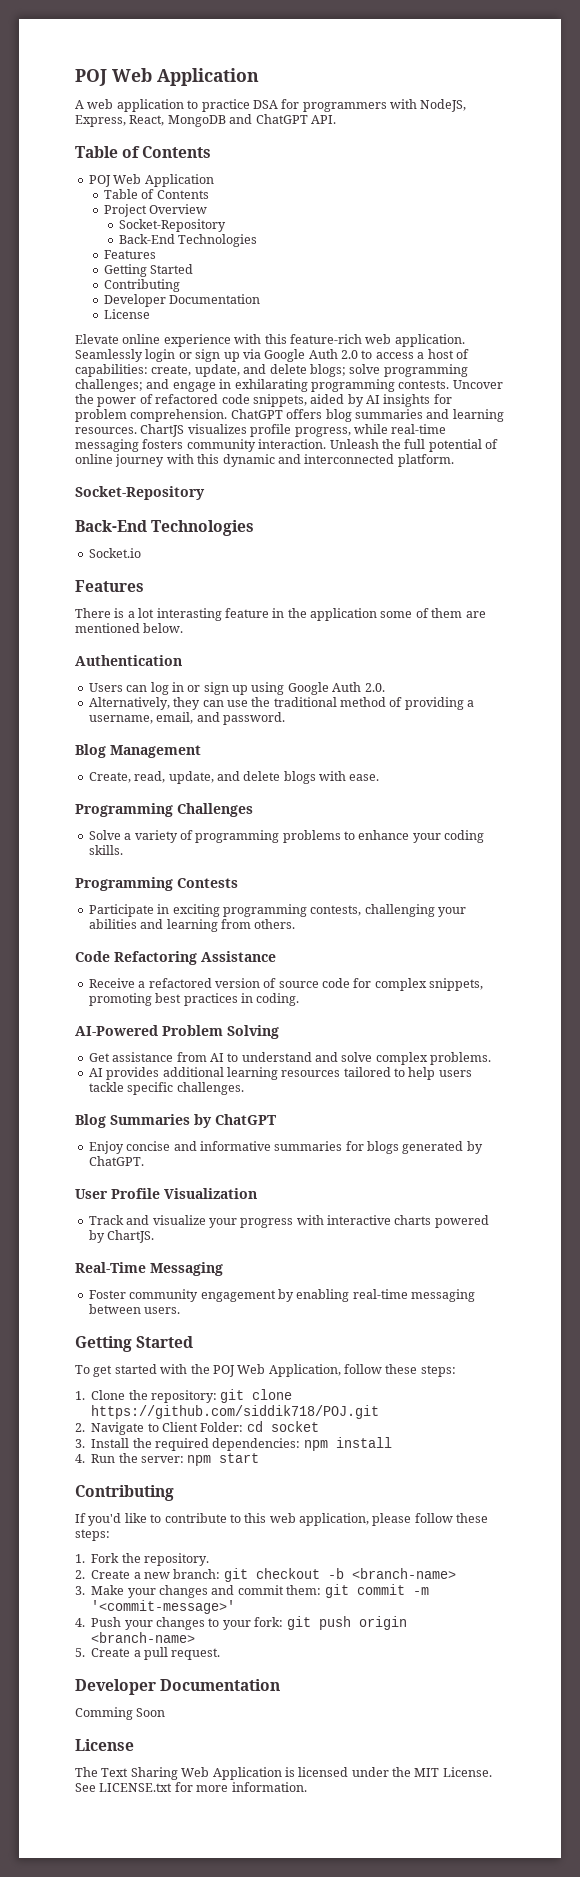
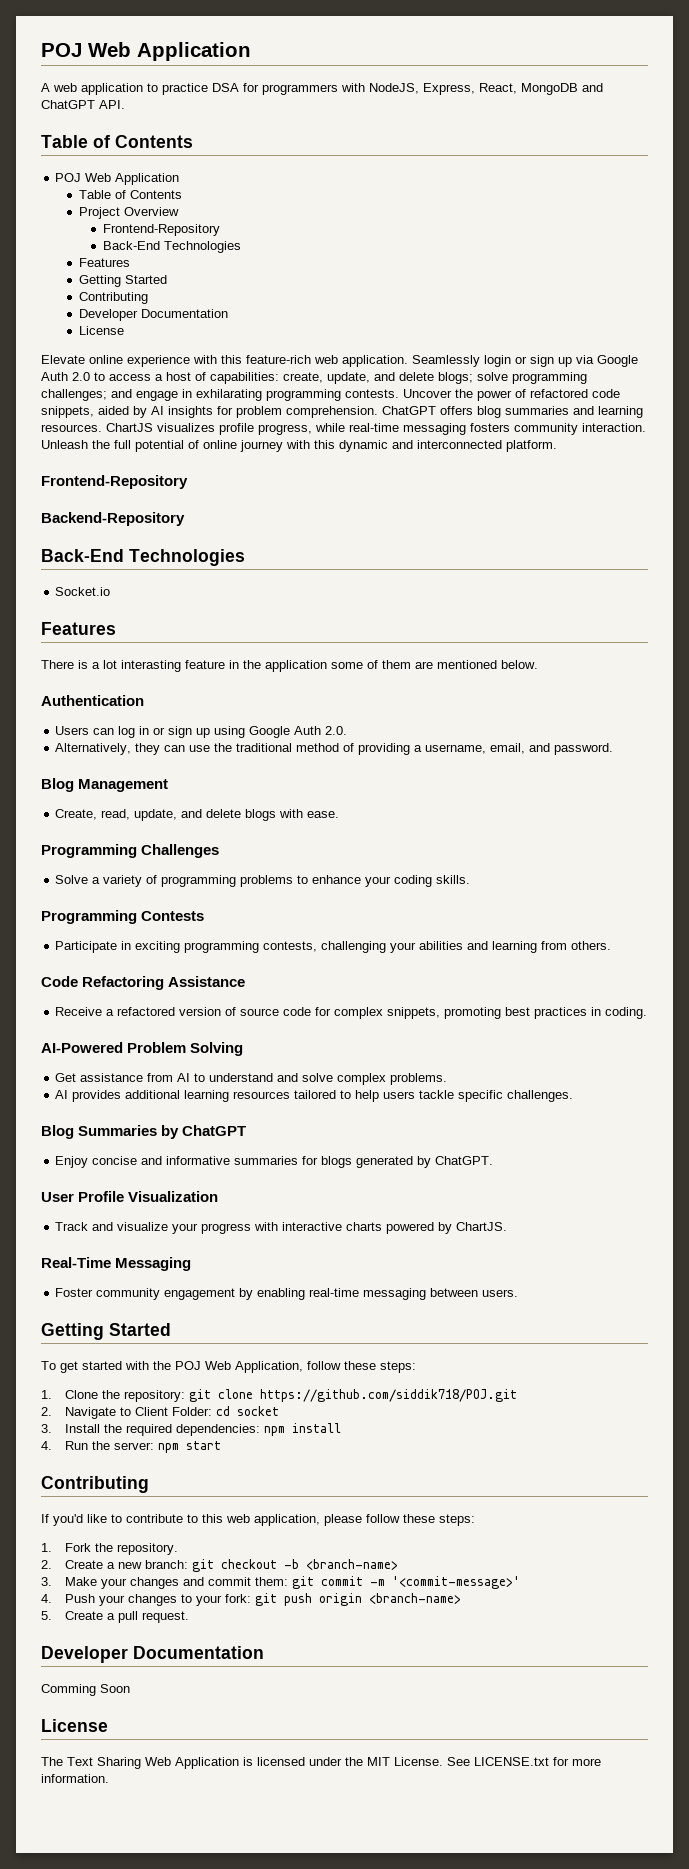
[118,219,226,232] Socket-Repository -> [102,224,220,236] Frontend-Repository
[75,486,205,500] Socket-Repository -> [41,475,188,489] [41,512,185,526] Frontend-Repository // Backend-Repository

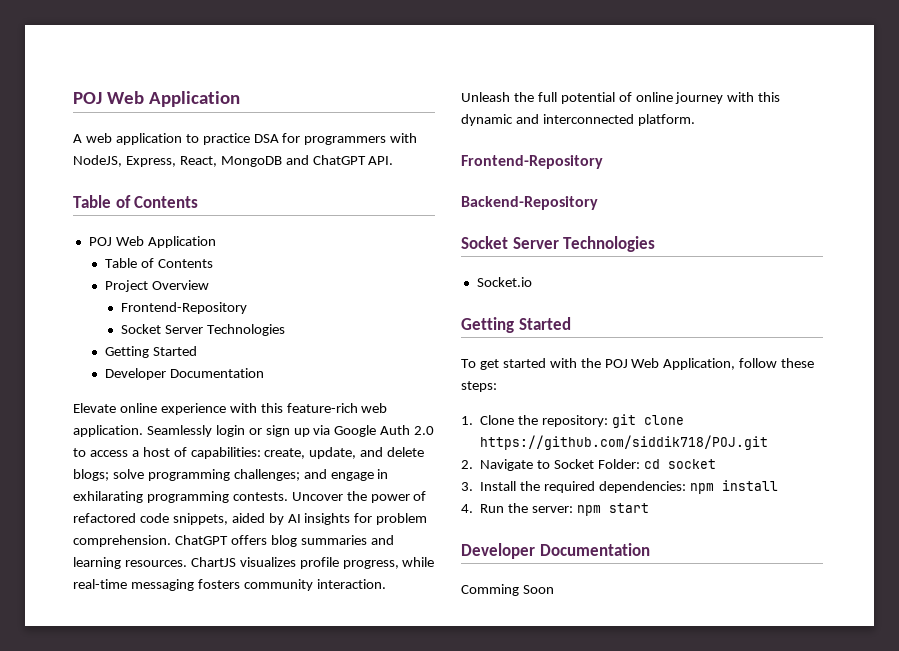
[102,241,241,253] [79,258,131,267] [79,275,168,287] [79,292,149,304] [79,309,229,321] [79,326,125,335] Back-End Technologies // Features // Getting Started // Contributing // Developer Documentation // License -> [120,324,285,336] [104,346,197,358] [104,368,264,380] Socket Server Technologies // Getting Started // Developer Documentation
[41,549,124,562] Back-End -> [461,236,559,249] Socket Server
[41,622,116,635] [41,660,538,672] [41,695,144,706] [55,726,348,738] [55,743,614,755] [41,778,169,792] [55,809,340,821] [41,844,220,858] [55,875,471,887] [41,910,205,924] [55,941,612,953] [41,976,246,990] [55,1007,648,1019] [41,1042,244,1056] [55,1073,448,1085] [55,1090,574,1102] [41,1125,247,1139] [55,1156,494,1168] [41,1191,219,1202] [55,1222,508,1234] [41,1257,192,1271] [55,1288,519,1300] // Features // There is a lot interasting feature in the application some of them are mentioned below. // Authentication // Users can log in or sign up using Google Auth 2.0. // Alternatively, they can use the traditional method of providing a username, email, and password. // Blog Management // Create, read, update, and delete blogs with ease. // Programming Challenges // Solve a variety of programming problems to enhance your coding skills. // Programming Contests // Participate in exciting programming contests, challenging your abilities and learning from others. // Code Refactoring Assistance // Receive a refactored version of source code for complex snippets, promoting best practices in coding. // AI-Powered Problem Solving // Get assistance from AI to understand and solve complex problems. // AI provides additional learning resources tailored to help users tackle specific challenges. // Blog Summaries by ChatGPT // Enjoy concise and informative summaries for blogs generated by ChatGPT. // User Profile Visualization // Track and visualize your progress with interactive charts powered by ChartJS. // Real-Time Messaging // Foster community engagement by enabling real-time messaging between users. -> (532, 282) none
[134,1407,168,1416] Client -> [554,459,595,469] Socket
[41,1476,149,1493] [41,1514,475,1526] [41,1543,178,1555] [41,1559,398,1572] [41,1576,520,1589] [41,1593,461,1606] [41,1611,189,1623] [41,1646,264,1663] [41,1684,130,1696] [41,1719,108,1732] [41,1757,601,1769] [41,1774,109,1783] Contributing // If you'd like to contribute to this web application, please follow these steps: // 1. Fork the repository. // 2. Create a new branch: git checkout -b <branch-name> // 3. Make your changes and commit them: git commit -m '<commit-message>' // 4. Push your changes to your fork: git push origin <branch-name> // 5. Create a pull request. // Developer Documentation // Comming Soon // License // The Text Sharing Web Application is licensed under the MIT License. See LICENSE.txt for more information. -> [461,543,650,559] [461,584,554,596] Developer Documentation // Comming Soon

